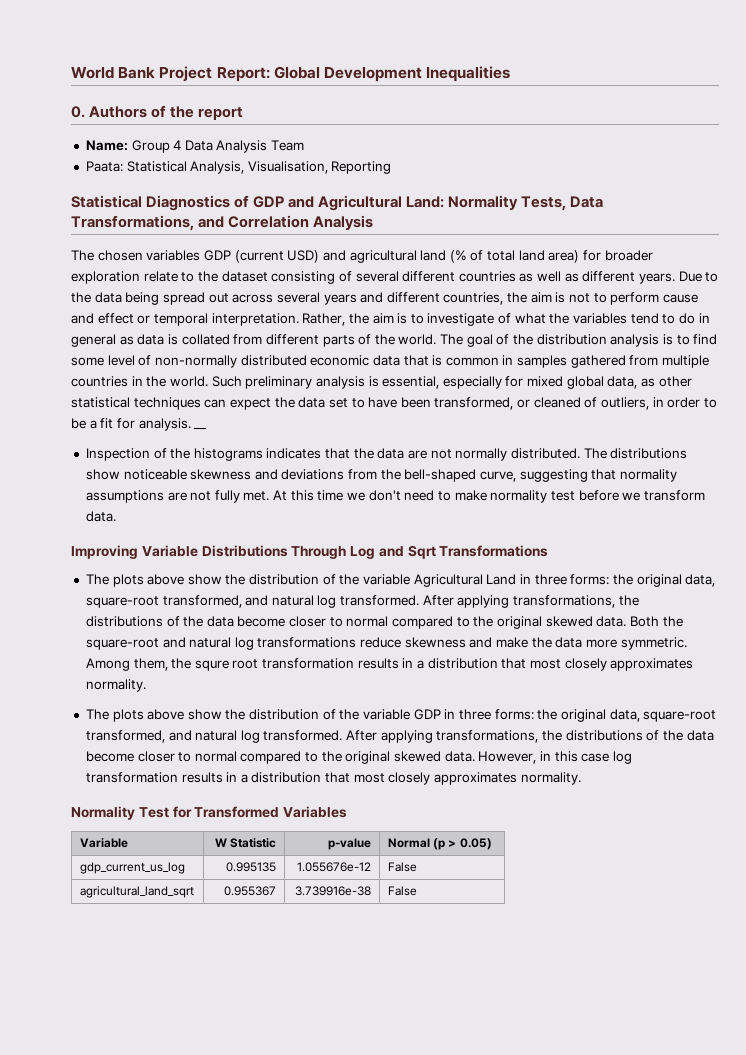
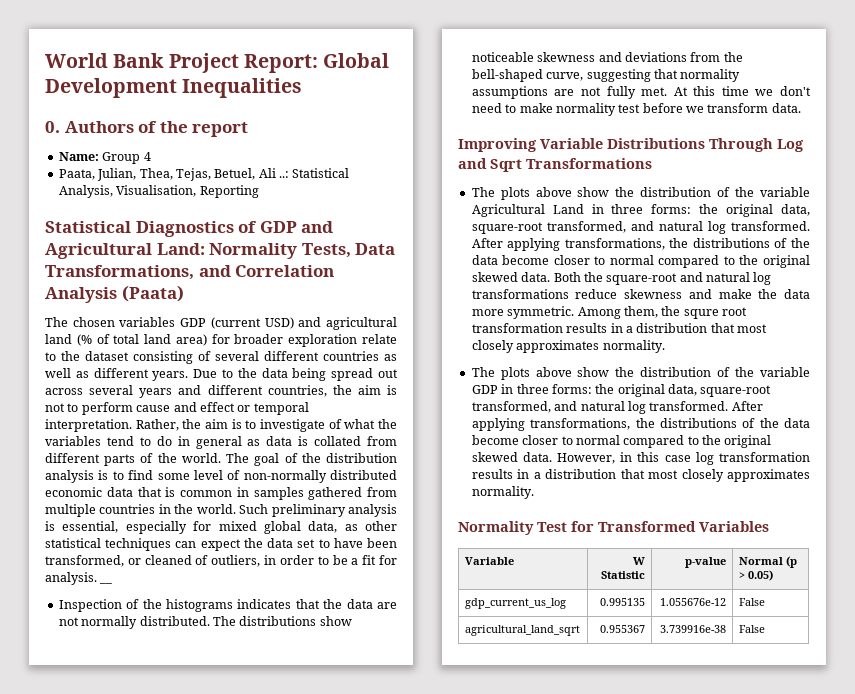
[184,140,305,153] [85,161,123,172] Data Analysis Team // Paata: -> [58,168,289,181] // Paata, Julian, Thea, Tejas, Betuel, Ali ..:
(374, 222) none -> [121,285,184,302] (Paata)

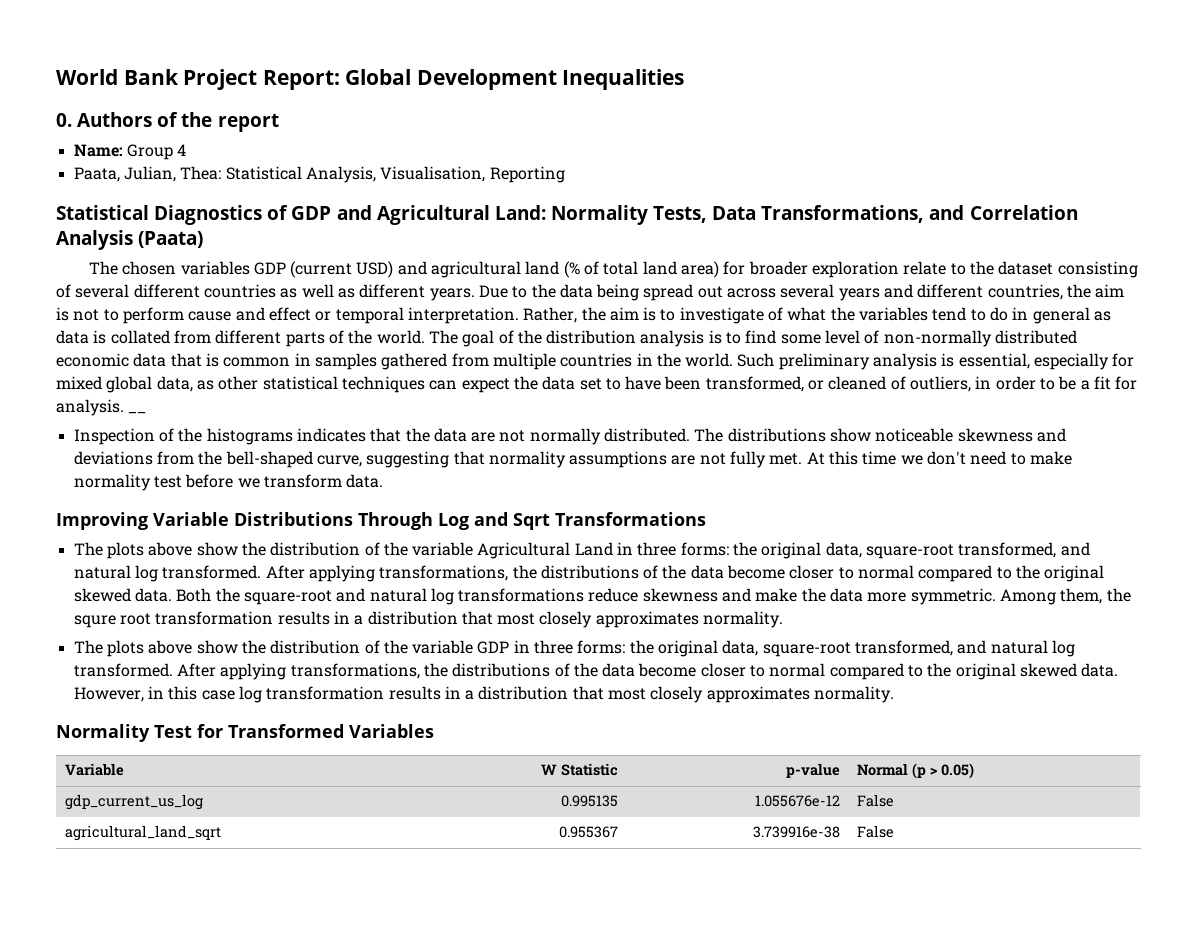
[139,168,289,181] Thea, Tejas, Betuel, Ali ..: -> [180,166,222,180] Thea:

